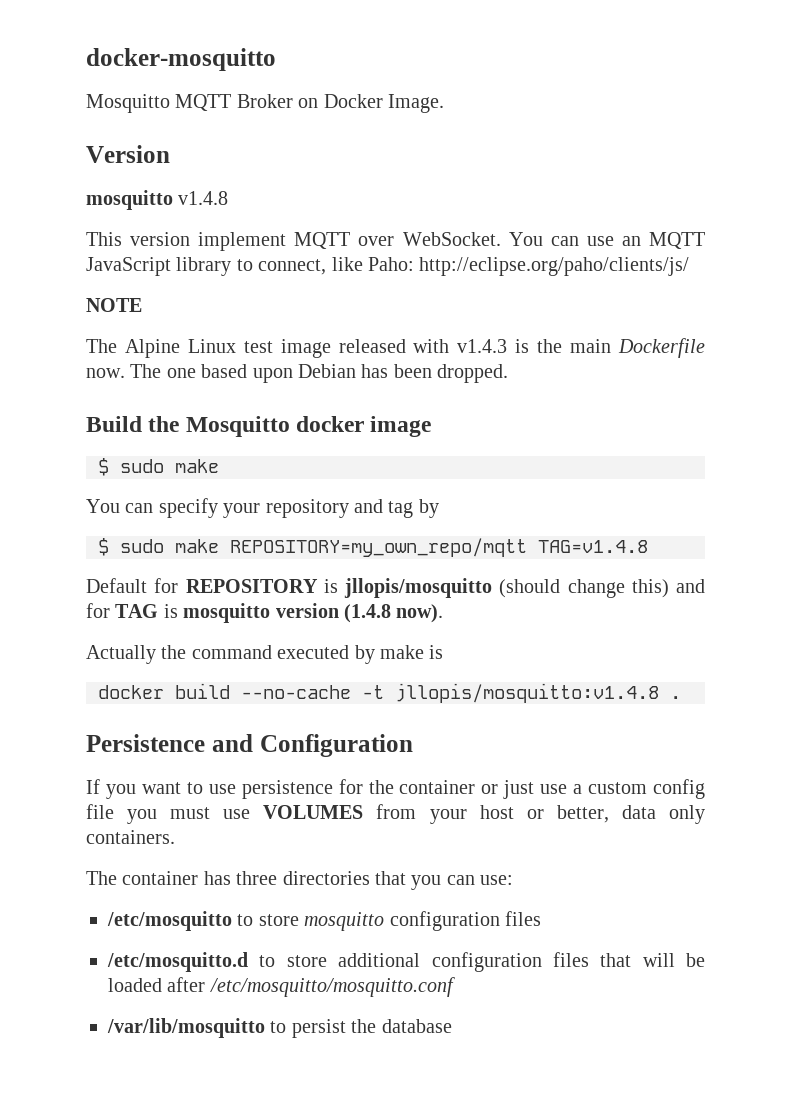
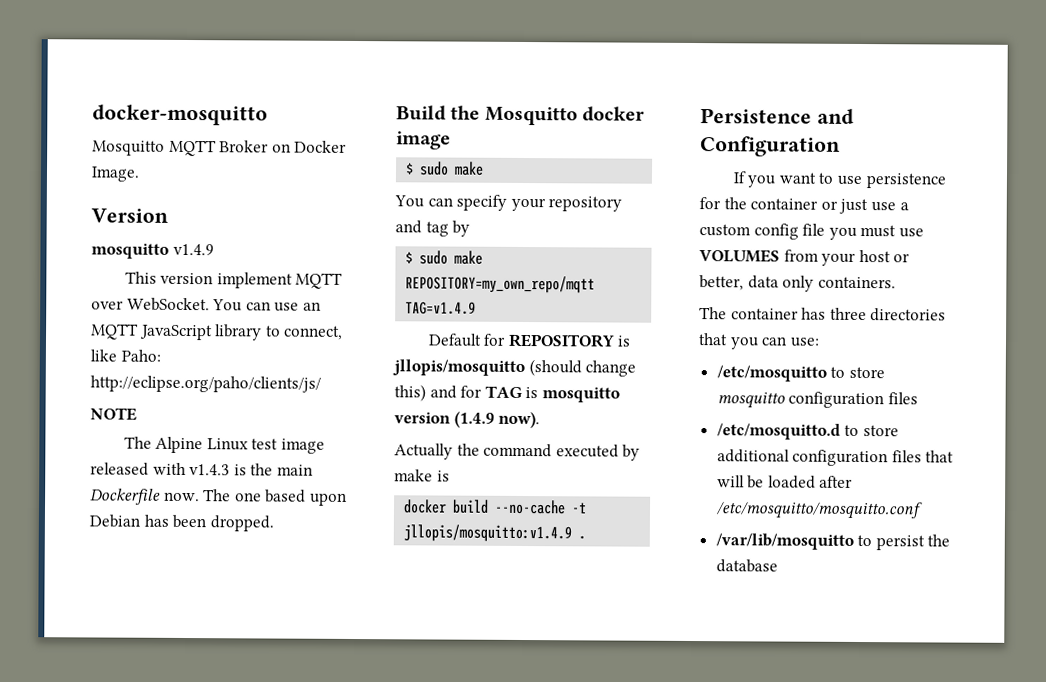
[178,191,229,205] v1.4.8 -> [172,243,214,256] v1.4.9
[538,540,648,553] TAG=v1.4.8 -> [405,301,477,315] TAG=v1.4.9
[344,604,391,623] (1.4.8 -> [453,411,495,428] (1.4.9
[395,683,659,703] jllopis/mosquitto:v1.4.8 -> [403,524,573,543] jllopis/mosquitto:v1.4.9

